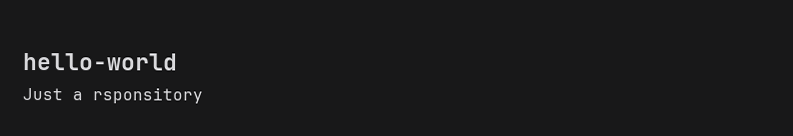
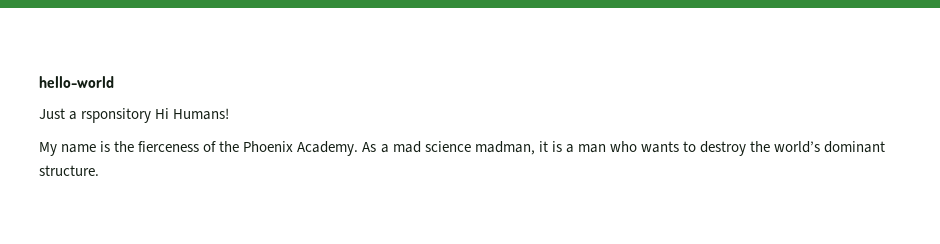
(203, 95) none -> [155,108,230,120] [39,141,886,156] [39,165,99,176] Hi Humans! // My name is the fierceness of the Phoenix Academy. As a mad science madman, it is a man who wants to destroy the world’s dominant structure.

